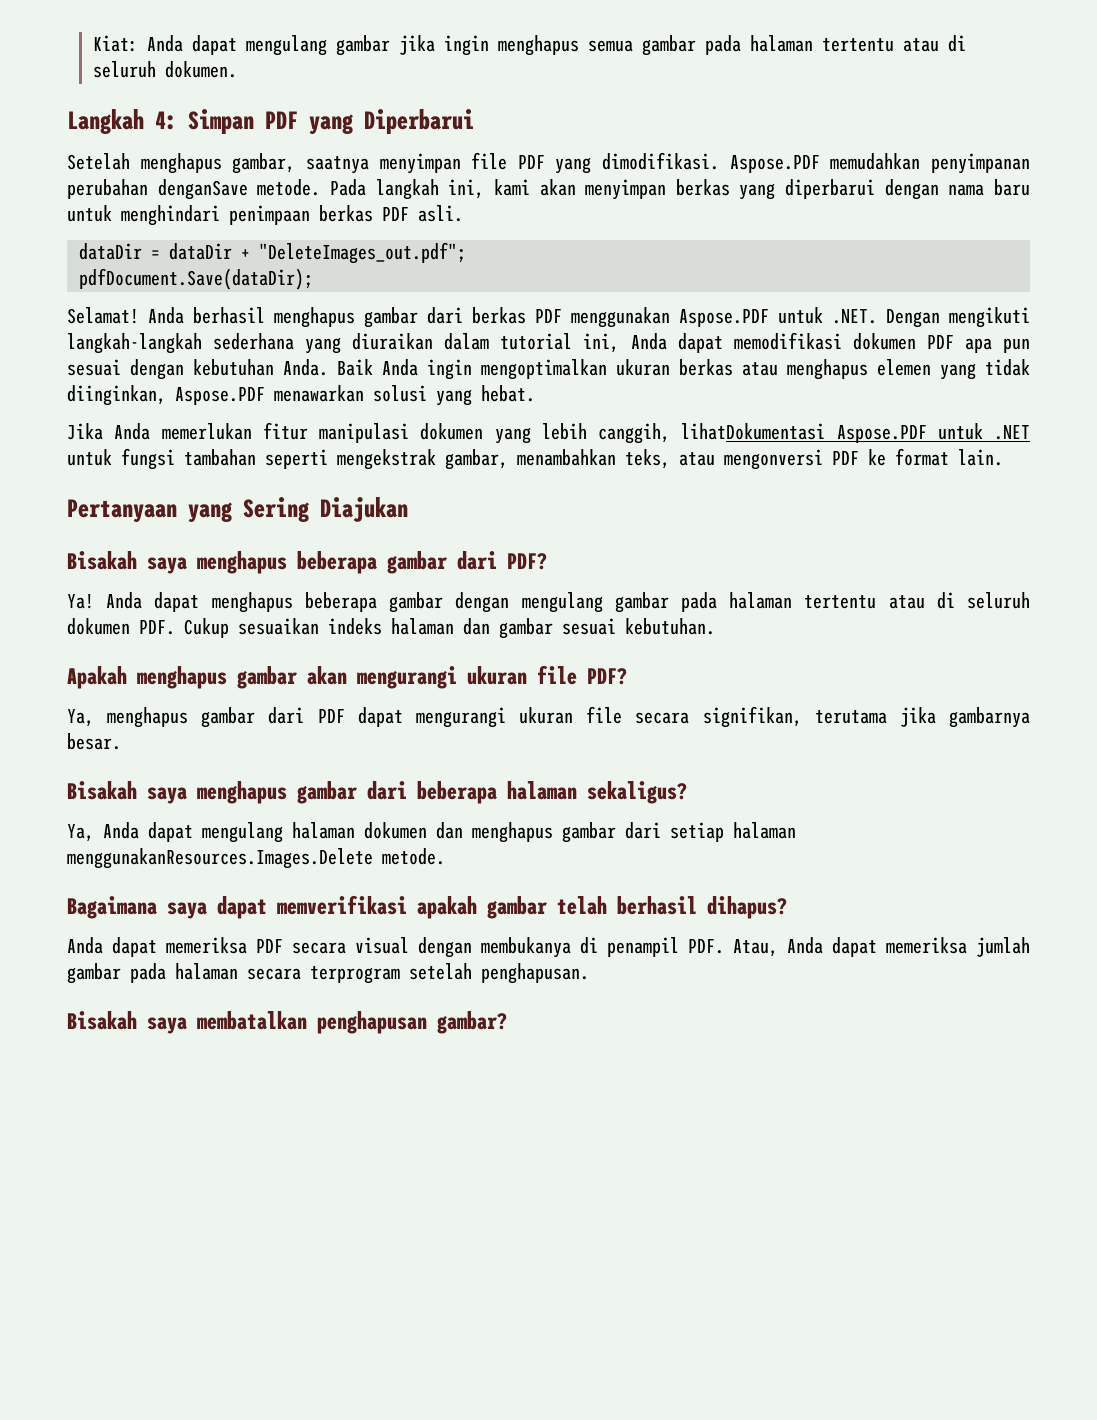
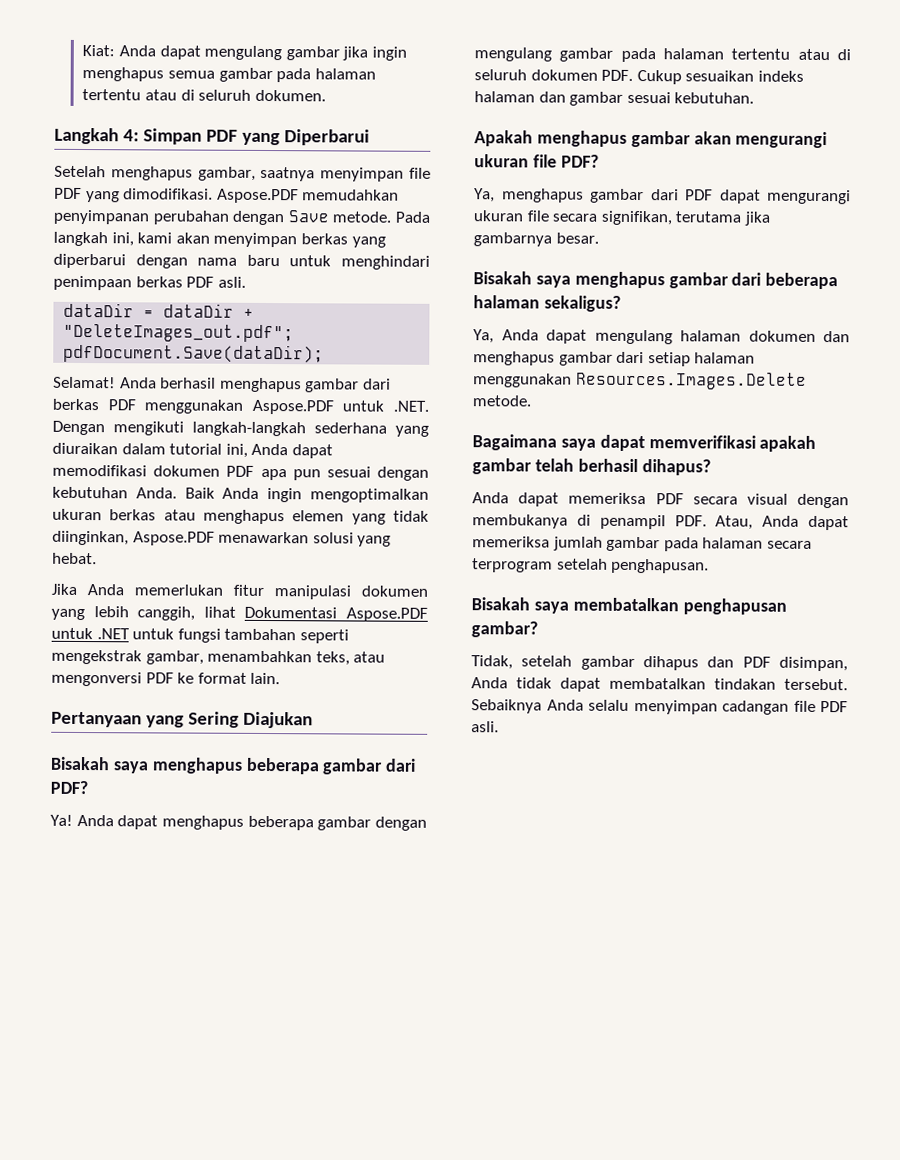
[157,179,248,200] denganSave -> [232,210,329,226] dengan Save
[681,423,826,440] lihatDokumentasi -> [203,606,338,619] lihat Dokumentasi
[67,848,373,869] menggunakanResources.Images.Delete -> [473,371,807,390] menggunakan Resources.Images.Delete
(507, 1022) none -> [471,655,848,672] [471,677,848,692] [471,699,848,715] [471,721,499,733] // Tidak, setelah gambar dihapus dan PDF disimpan, Anda tidak dapat membatalkan tindakan tersebut. Sebaiknya Anda selalu menyimpan cadangan file PDF asli.

